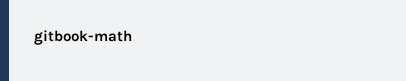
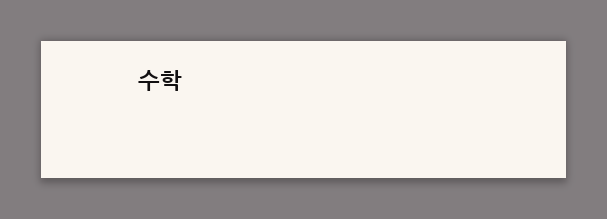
[34,30,132,45] gitbook-math -> [138,70,182,91] 수학

